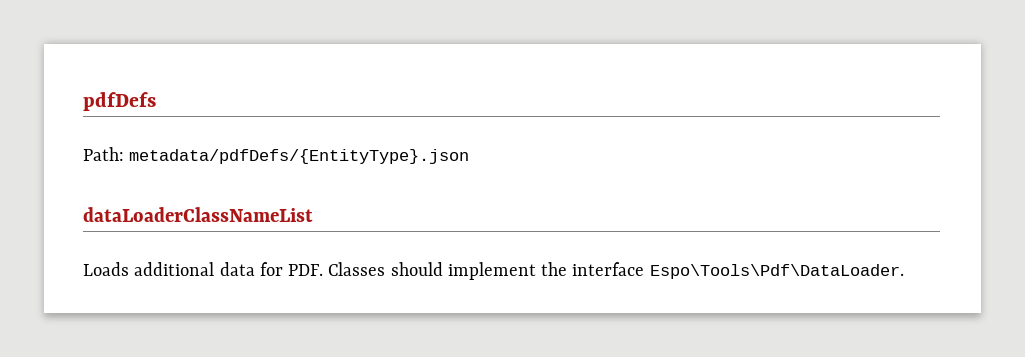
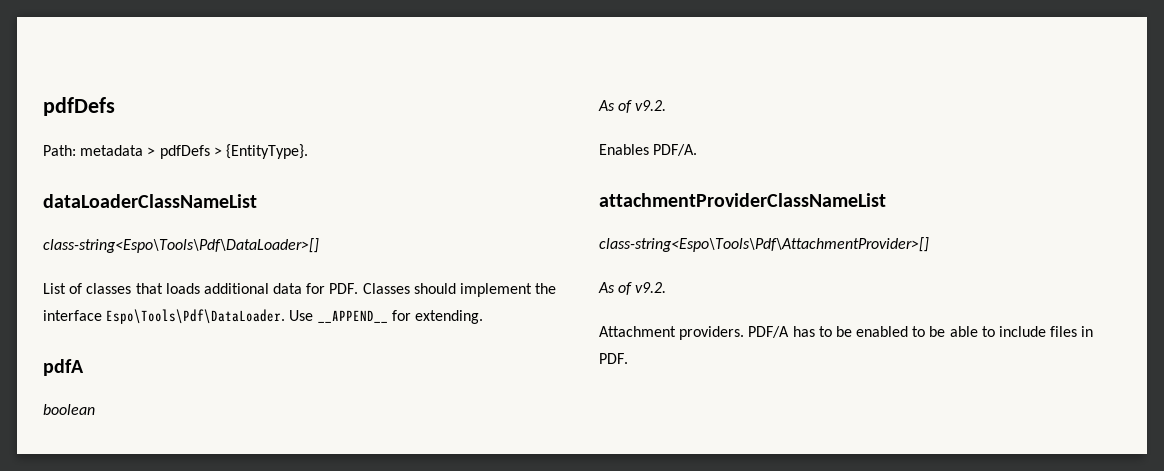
[129,149,470,164] [83,207,313,222] [83,262,129,276] metadata/pdfDefs/{EntityType}.json // dataLoaderClassNameList // Loads -> [80,144,308,159] [43,194,257,208] [43,238,319,253] [43,283,200,294] metadata > pdfDefs > {EntityType}. // dataLoaderClassNameList // class-string<Espo\Tools\Pdf\DataLoader>[] // List of classes that loads
(904, 271) none -> [289,310,483,324] [43,359,84,376] [43,404,95,415] [598,100,667,113] [599,144,698,156] [599,193,886,207] [599,237,929,252] [598,282,667,295] [599,326,1094,340] [599,353,628,364] Use __APPEND__ for extending. // pdfA // boolean // As of v9.2. // Enables PDF/A. // attachmentProviderClassNameList // class-string<Espo\Tools\Pdf\AttachmentProvider>[] // As of v9.2. // Attachment providers. PDF/A has to be enabled to be able to include files in PDF.

